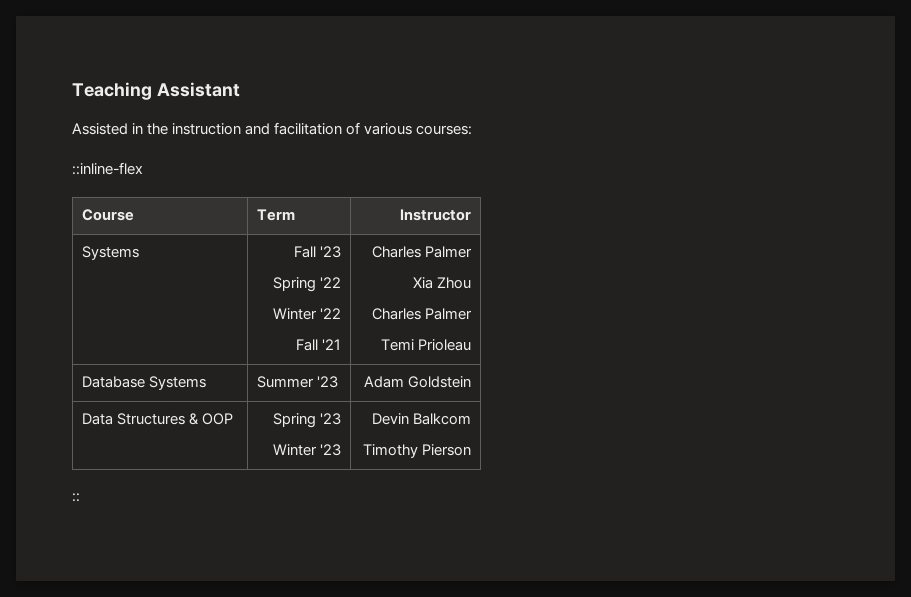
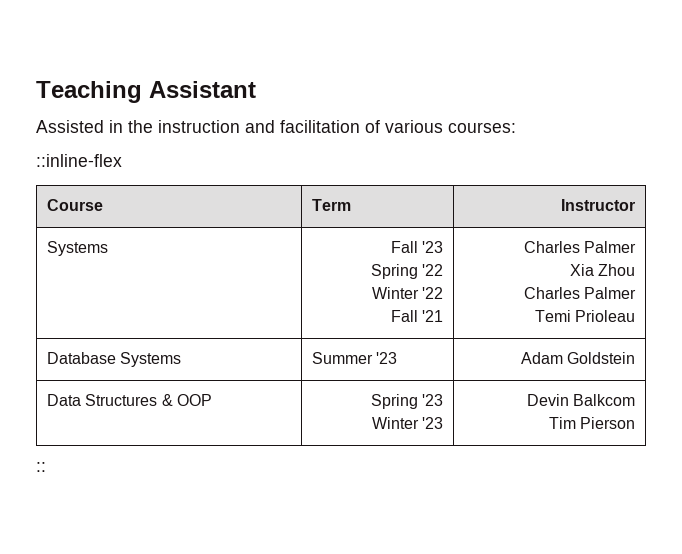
[363,444,419,458] Timothy -> [548,417,576,429] Tim

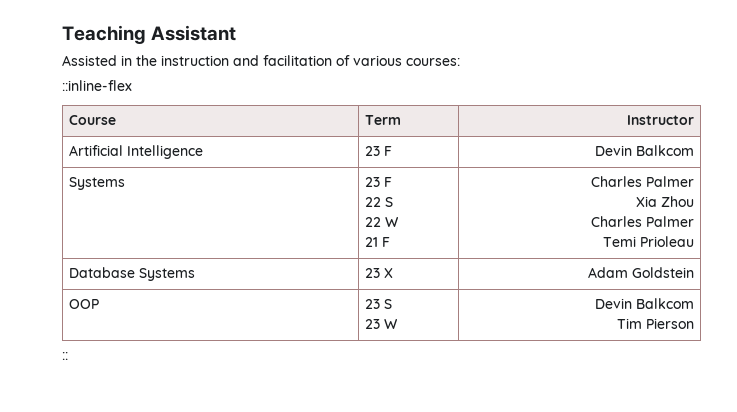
[47,241,109,256] [390,241,443,253] [370,264,443,279] [371,287,443,299] [390,310,443,322] Systems | Fall '23 // Spring '22 // Winter '22 // Fall '21 -> [68,145,203,159] [364,146,392,156] [595,145,695,156] [68,177,125,190] [364,177,392,187] [364,197,393,207] [364,217,399,227] [364,237,390,247] Artificial Intelligence | 23 F | Devin Balkcom // Systems | 23 F // 22 S // 22 W // 21 F
[312,352,398,364] Summer '23 -> [364,268,393,278] 23 X
[47,394,213,406] [370,394,443,409] [371,417,443,429] Data Structures & OOP | Spring '23 // Winter '23 -> [68,299,99,309] [364,299,392,309] [364,319,398,329] OOP | 23 S // 23 W

